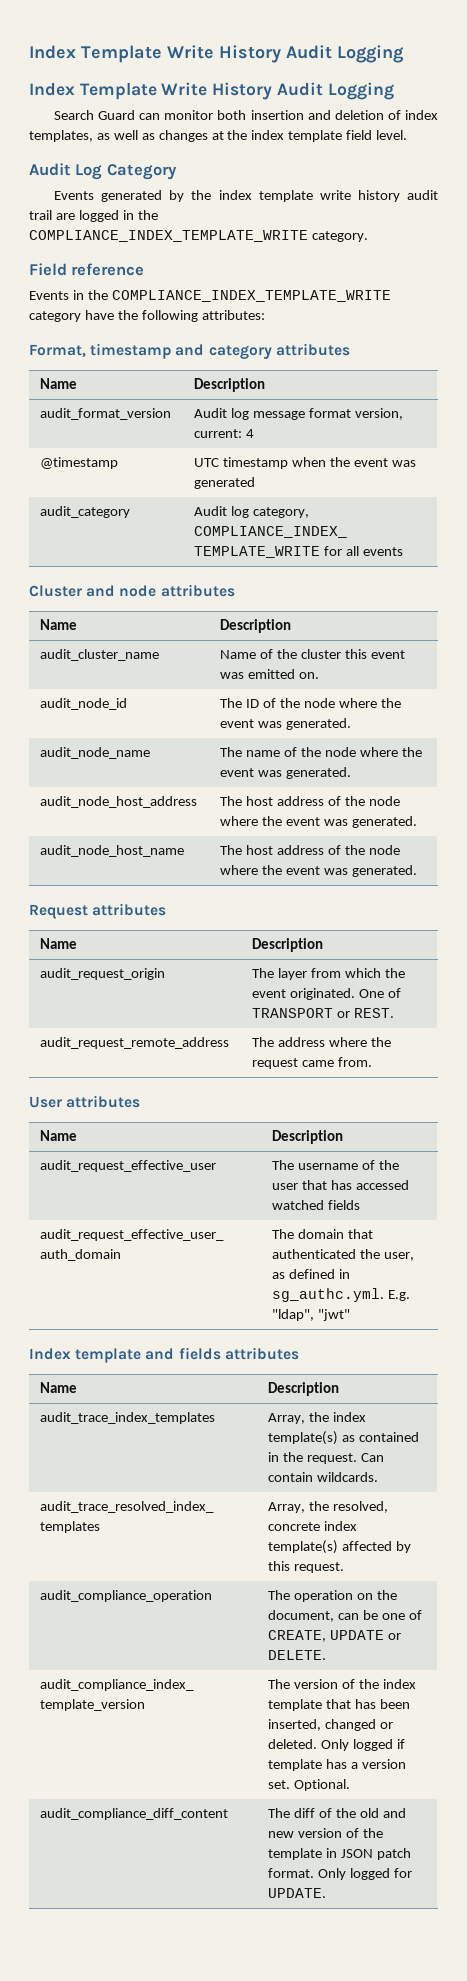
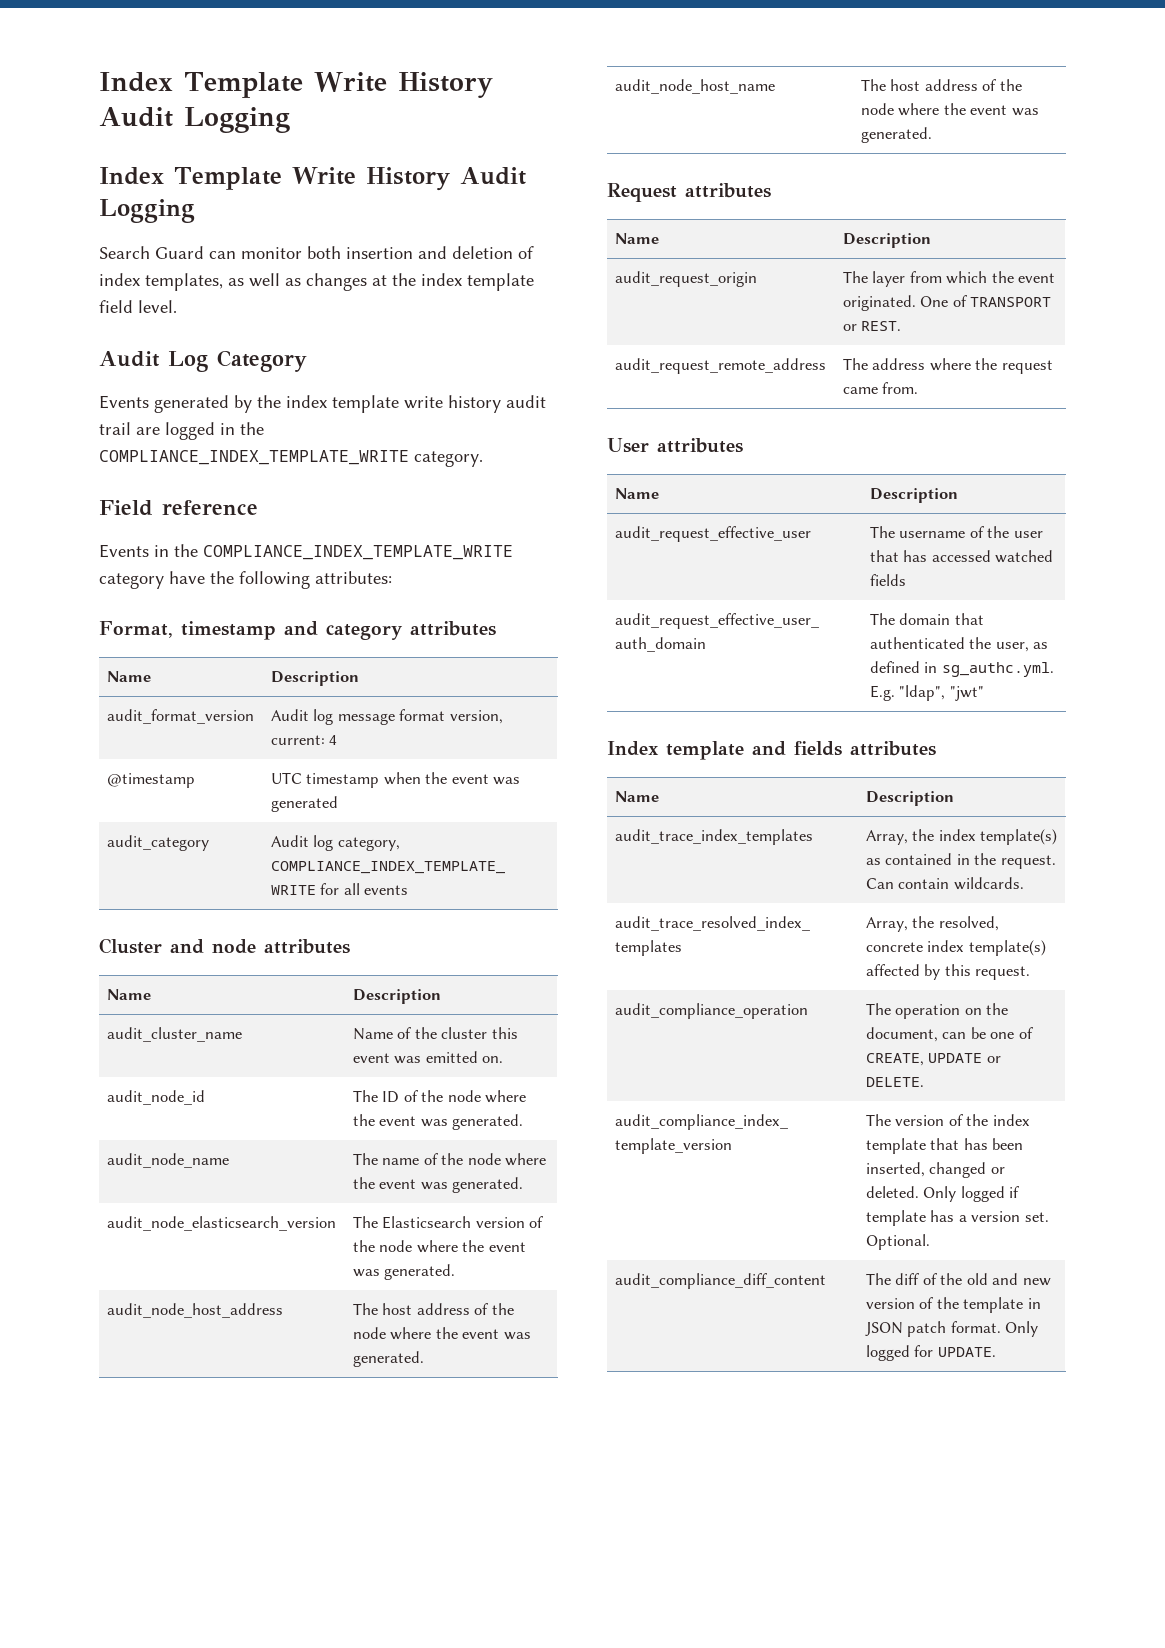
(352, 773) none -> [107,1216,337,1231] [353,1216,544,1229] [353,1240,526,1253] [353,1264,456,1280] // audit_node_elasticsearch_version | The Elasticsearch version of the node where the event was generated.

